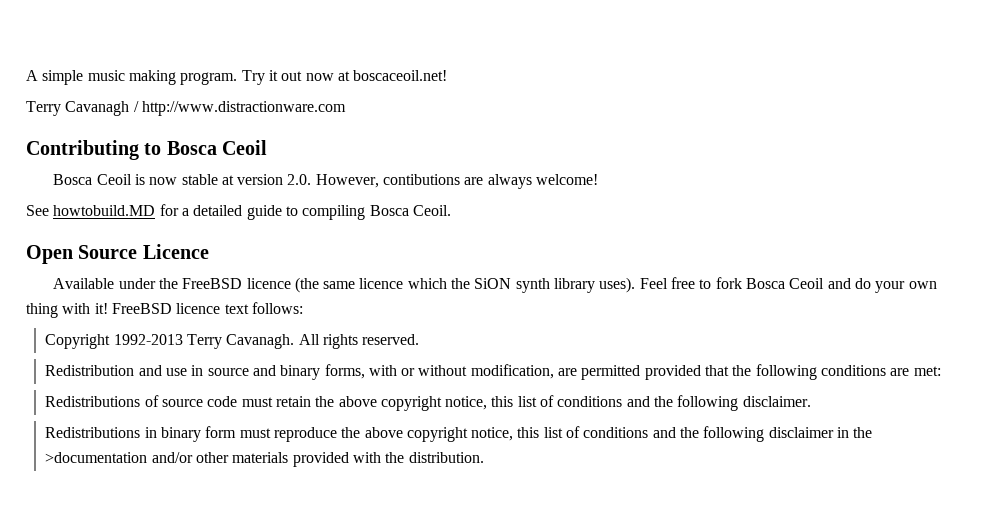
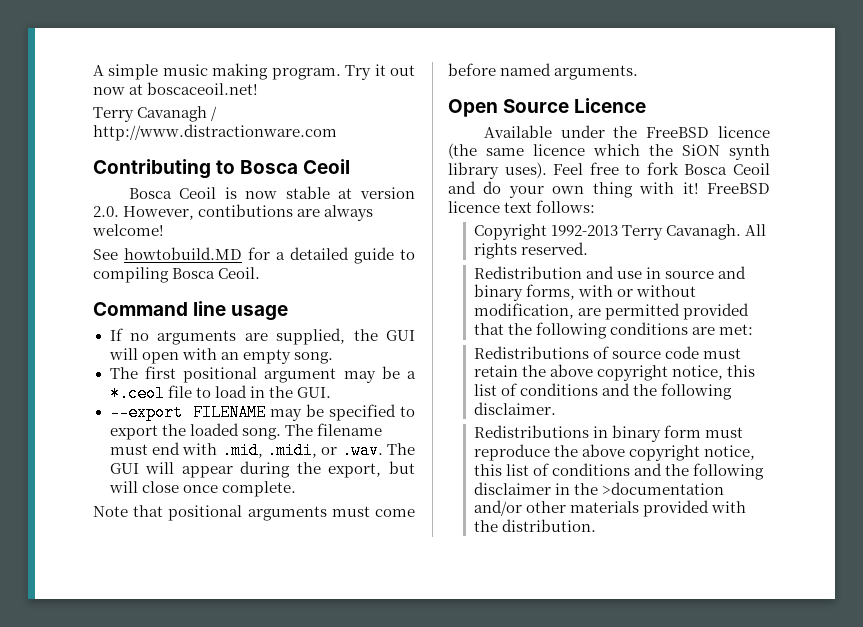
(451, 210) none -> [93,301,289,321] [109,328,415,345] [108,348,333,364] [109,366,416,383] [109,385,331,402] [109,404,415,421] [109,423,382,440] [109,442,416,459] [109,461,415,478] [108,481,296,497] [93,505,415,521] [448,63,639,80] // Command line usage // If no arguments are supplied, the GUI will open with an empty song. // The first positional argument may be a *.ceol file to load in the GUI. // --export FILENAME may be specified to export the loaded song. The filename must end with .mid, .midi, or .wav. The GUI will appear during the export, but will close once complete. // Note that positional arguments must come before named arguments.

